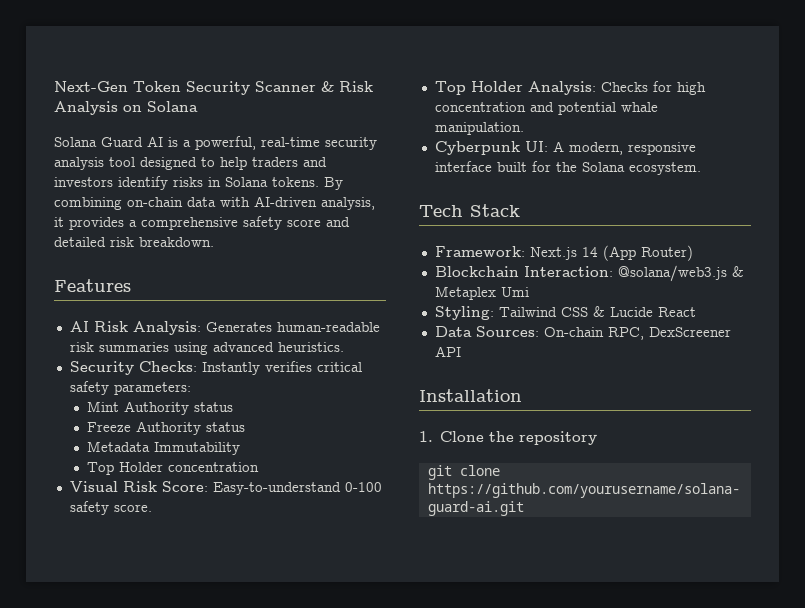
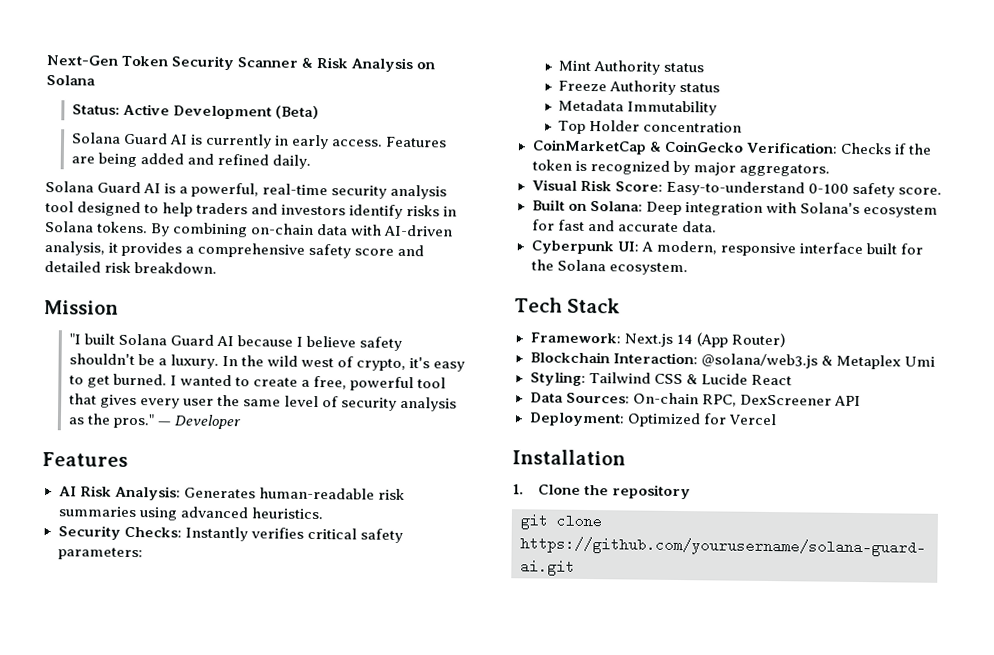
(198, 106) none -> [71,103,320,120] [70,132,448,150] [70,152,312,169] // Status: Active Development (Beta) // Solana Guard AI is currently in early access. Features are being added and refined daily.
(214, 242) none -> [44,300,119,315] [68,333,403,351] [68,353,466,372] [68,373,447,392] [68,393,458,412] [67,413,243,430] // Mission // "I built Solana Guard AI because I believe safety shouldn't be a luxury. In the wild west of crypto, it's easy to get burned. I wanted to create a free, powerful tool that gives every user the same level of security analysis as the pros." — Developer
(260, 467) none -> [531,139,932,155] [531,159,830,177] // CoinMarketCap & CoinGecko Verification: Checks if the token is recognized by major aggregators.
[434,81,706,95] [434,102,658,115] [434,122,524,135] Top Holder Analysis: Checks for high concentration and potential whale manipulation. -> [531,199,938,218] [531,219,717,233] Built on Solana: Deep integration with Solana's ecosystem for fast and accurate data.
(461, 351) none -> [528,412,777,428] // Deployment: Optimized for Vercel

